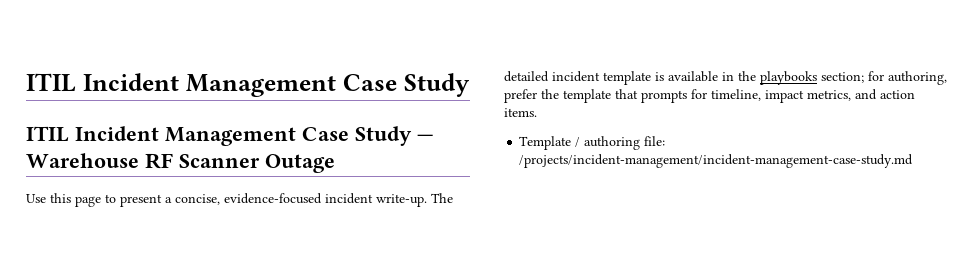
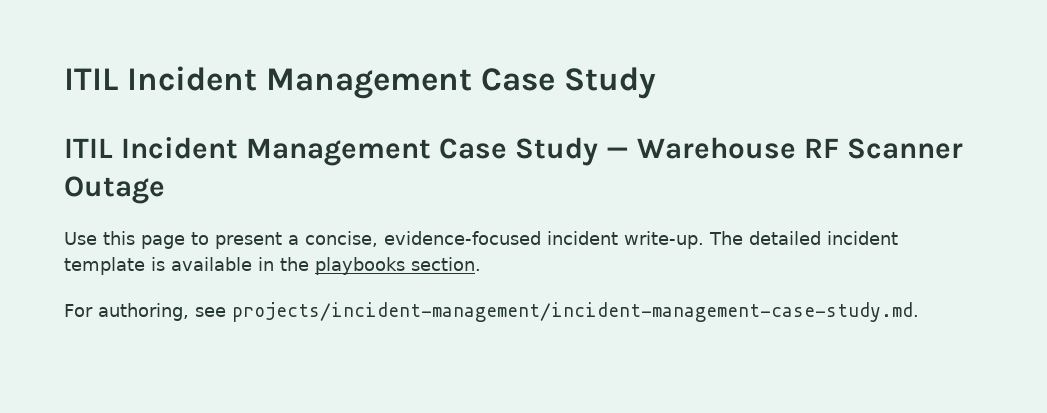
[821,71,947,85] [504,89,915,103] [504,108,537,117] [519,136,666,150] [519,154,914,168] section; for authoring, prefer the template that prompts for timeline, impact metrics, and action items. // Template / authoring file: /projects/incident-management/incident-management-case-study.md -> [411,257,481,271] [64,302,919,322] section. // For authoring, see projects/incident-management/incident-management-case-study.md.

